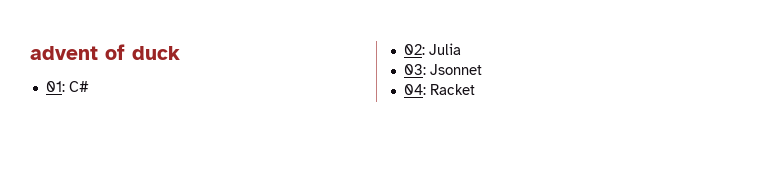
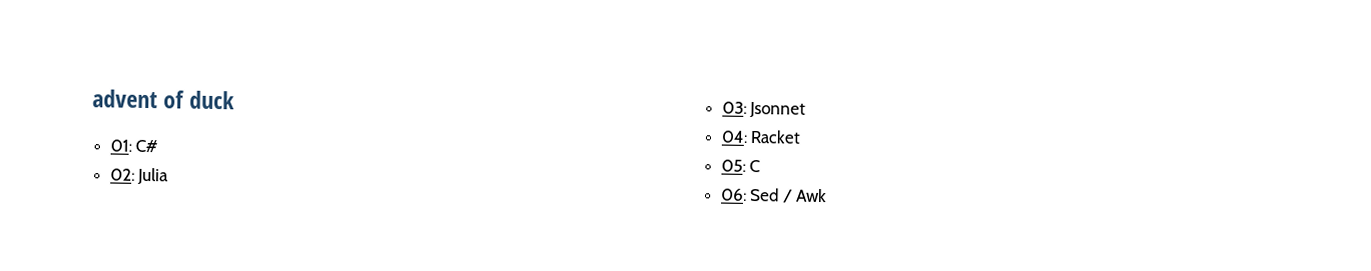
(475, 89) none -> [720,159,761,173] [720,187,828,203] // 05: C // 06: Sed / Awk

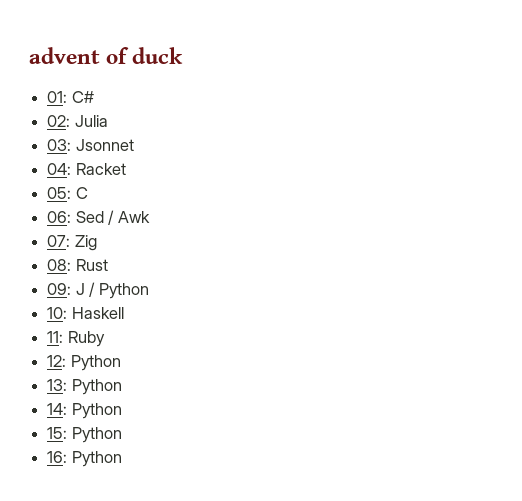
(828, 195) none -> [47,235,97,251] [47,259,108,271] [47,282,149,299] [47,307,124,319] [47,331,105,347] [47,355,121,371] [47,379,122,395] [47,403,122,419] [47,427,122,443] [47,451,122,467] // 07: Zig // 08: Rust // 09: J / Python // 10: Haskell // 11: Ruby // 12: Python // 13: Python // 14: Python // 15: Python // 16: Python

